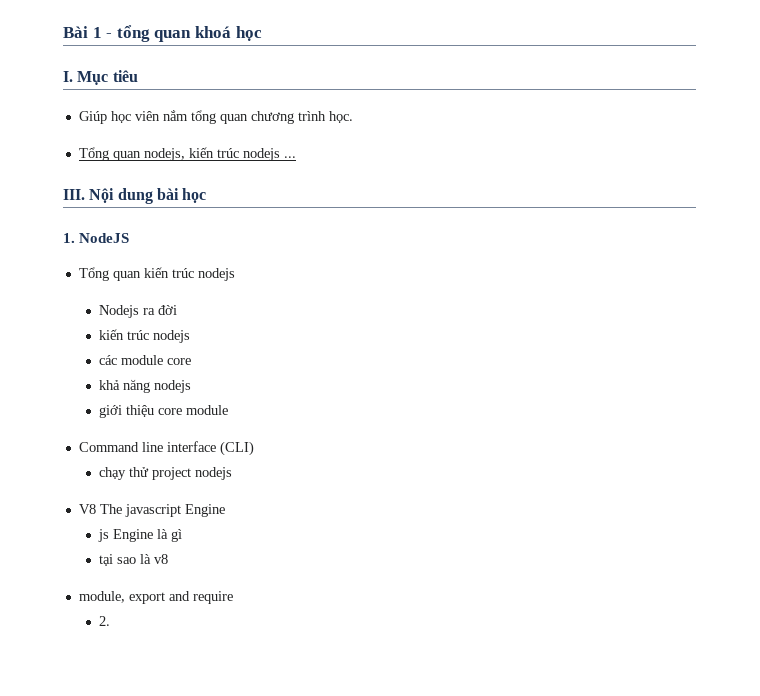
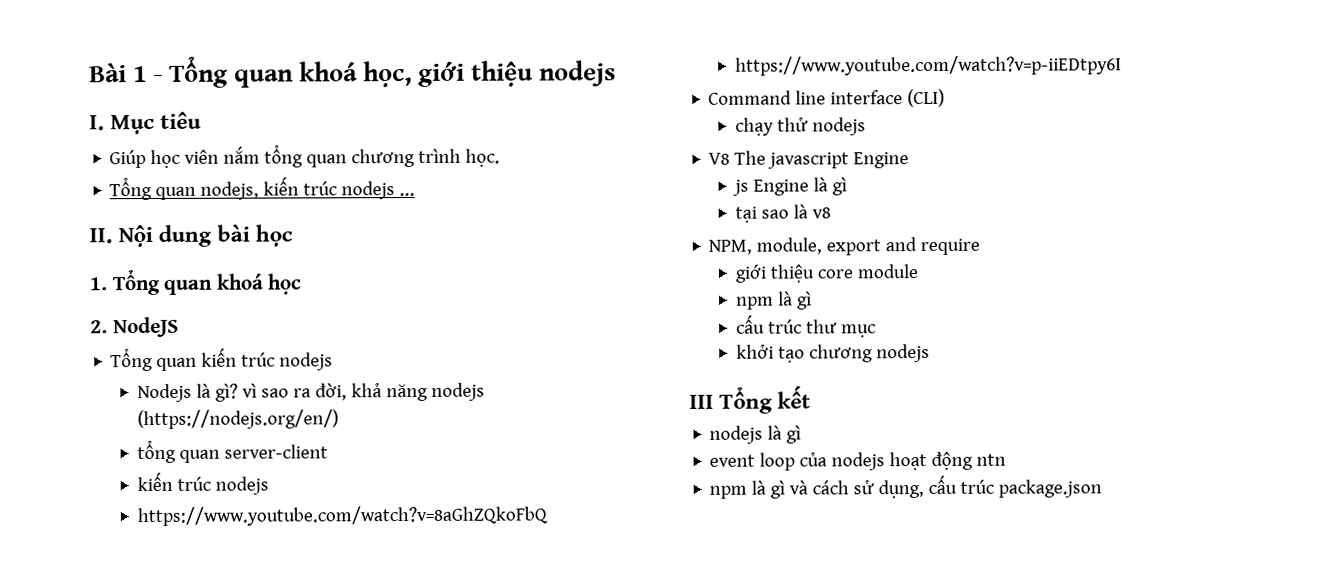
[116,25,262,42] tổng quan khoá học -> [169,55,617,88] Tổng quan khoá học, giới thiệu nodejs
[63,189,85,200] III. -> [89,228,113,244] II.
(75, 238) none -> [111,269,303,296] [90,320,108,334] Tổng quan khoá học // 2.
[143,305,178,315] [99,329,191,343] [99,355,192,365] [99,379,192,393] [99,405,229,418] ra đời // kiến trúc nodejs // các module core // khả năng nodejs // giới thiệu core module -> [195,382,485,402] [136,409,339,430] [136,439,328,464] [136,471,269,495] [136,505,548,527] [734,55,1122,76] là gì? vì sao ra đời, khả năng nodejs (https://nodejs.org/en/) // tổng quan server-client // kiến trúc nodejs // https://www.youtube.com/watch?v=8aGhZQkoFbQ // https://www.youtube.com/watch?v=p-iiEDtpy6I
[152,467,192,480] project -> (809, 124) none
(169, 559) none -> [708,239,753,255] NPM,
[99,616,111,626] 2. -> [734,264,918,283] [735,291,812,310] [735,314,876,338] [735,344,930,363] [689,385,812,414] [709,425,802,444] [709,451,1007,471] [709,474,1103,499] giới thiệu core module // npm là gì // cấu trúc thư mục // khởi tạo chương nodejs // III Tổng kết // nodejs là gì // event loop của nodejs hoạt động ntn // npm là gì và cách sử dụng, cấu trúc package.json

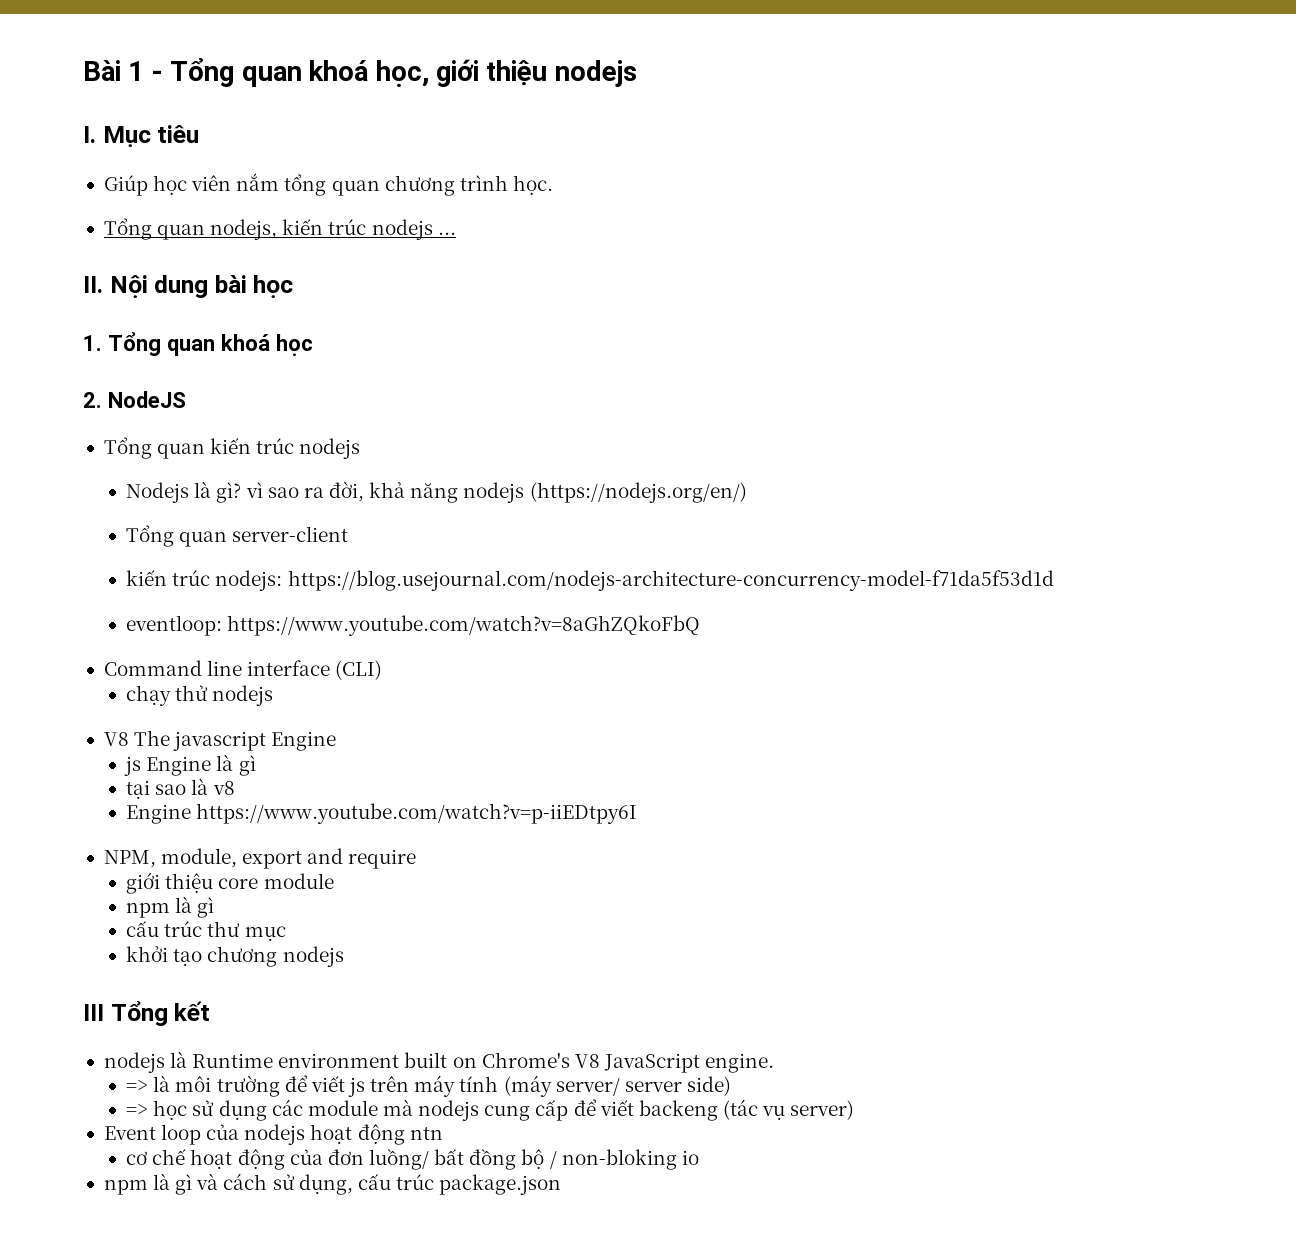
[136,439,176,464] tổng -> [126,525,175,547] Tổng
[214,476,269,495] nodejs // -> [215,570,1054,591] [126,615,223,636] nodejs: https://blog.usejournal.com/nodejs-architecture-concurrency-model-f71da5f53d1d // eventloop:
[734,55,1122,76] // https://www.youtube.com/watch?v=p-iiEDtpy6I -> (701, 625) none
(831, 213) none -> [126,803,638,824] // Engine https://www.youtube.com/watch?v=p-iiEDtpy6I
[786,425,802,444] [709,454,756,467] gì // event -> [192,1052,775,1073] [126,1075,731,1097] [126,1099,855,1121] [103,1126,156,1140] Runtime environment built on Chrome's V8 JavaScript engine. // => là môi trường để viết js trên máy tính (máy server/ server side) // => học sử dụng các module mà nodejs cung cấp để viết backeng (tác vụ server) // Event
(1007, 459) none -> [126,1149,699,1170] // cơ chế hoạt động của đơn luồng/ bất đồng bộ / non-bloking io

